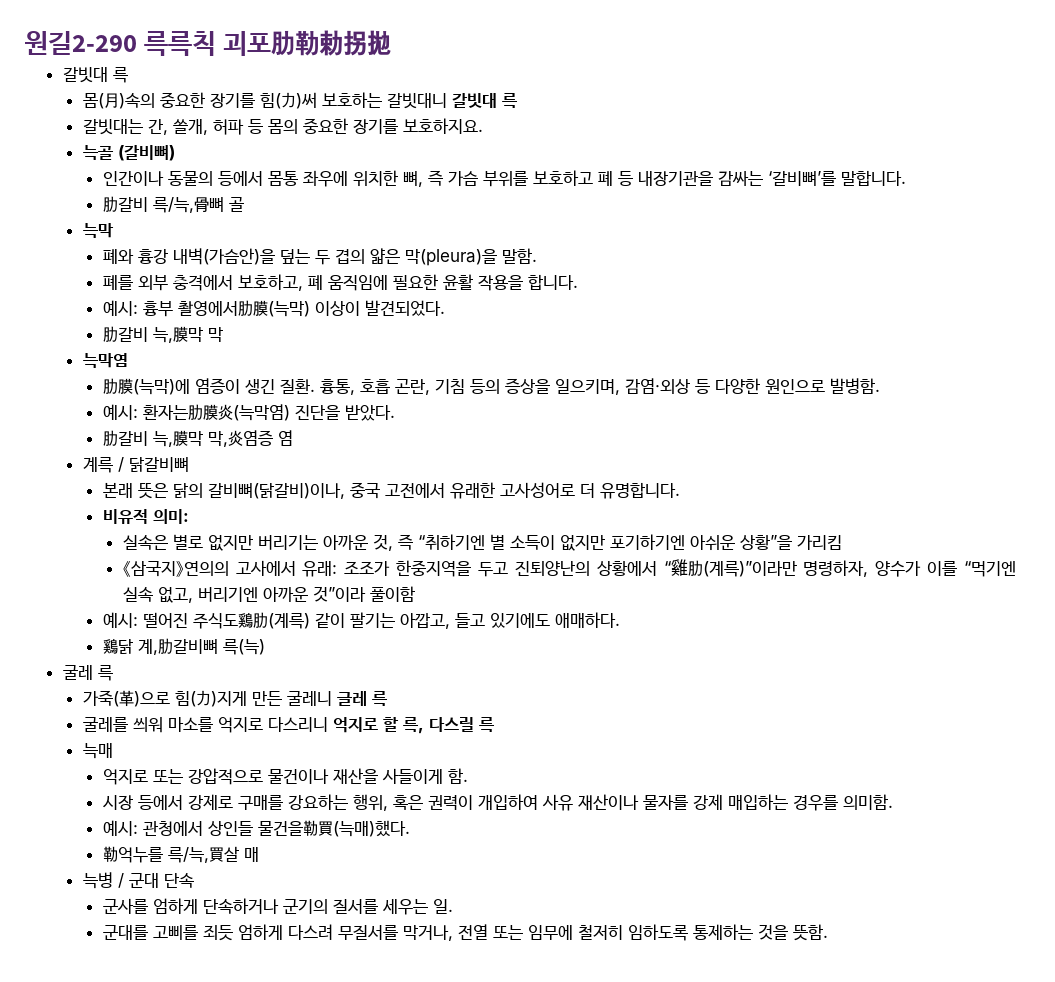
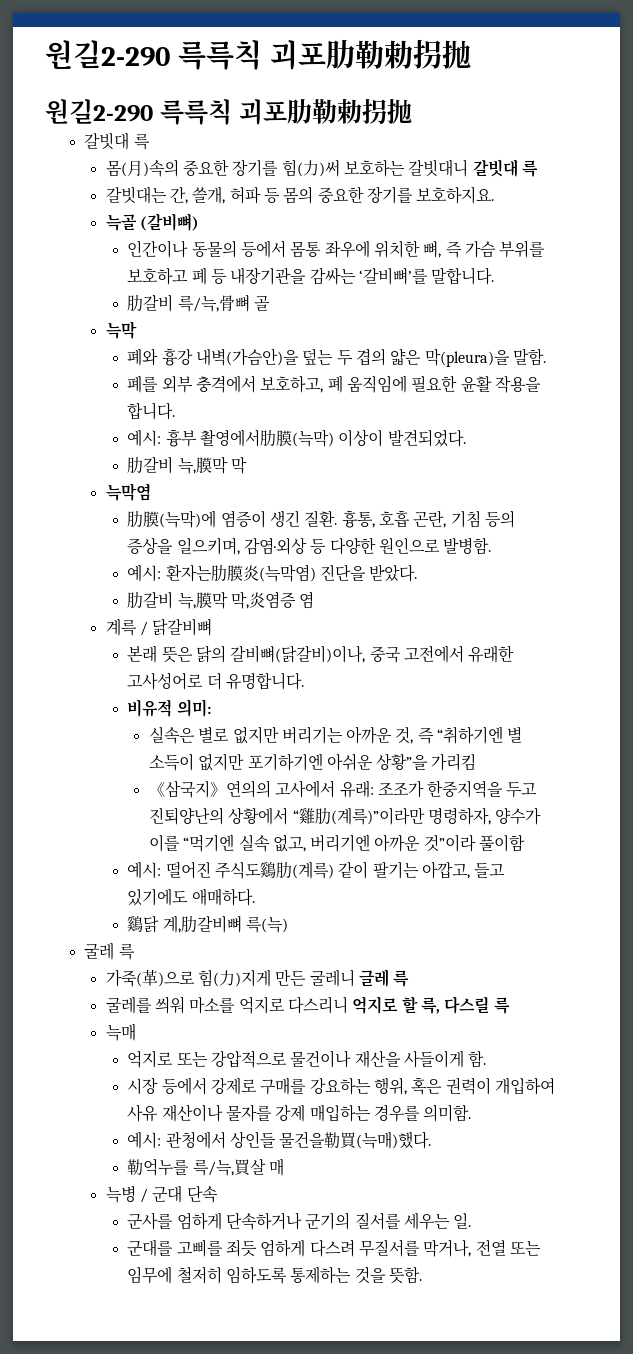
[24,30,392,56] 원길2-290 륵륵칙 괴포肋勒勅拐抛 -> [45,39,471,70] [45,98,412,125] 원길2-290 륵륵칙 괴포肋勒勅拐抛 // 원길2-290 륵륵칙 괴포肋勒勅拐抛

